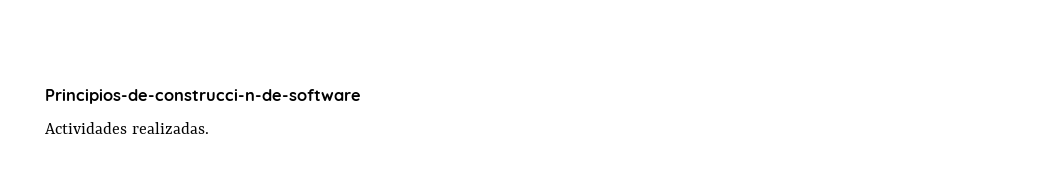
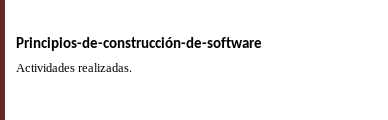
[45,89,361,104] Principios-de-construcci-n-de-software -> [16,37,262,51] Principios-de-construcción-de-software

